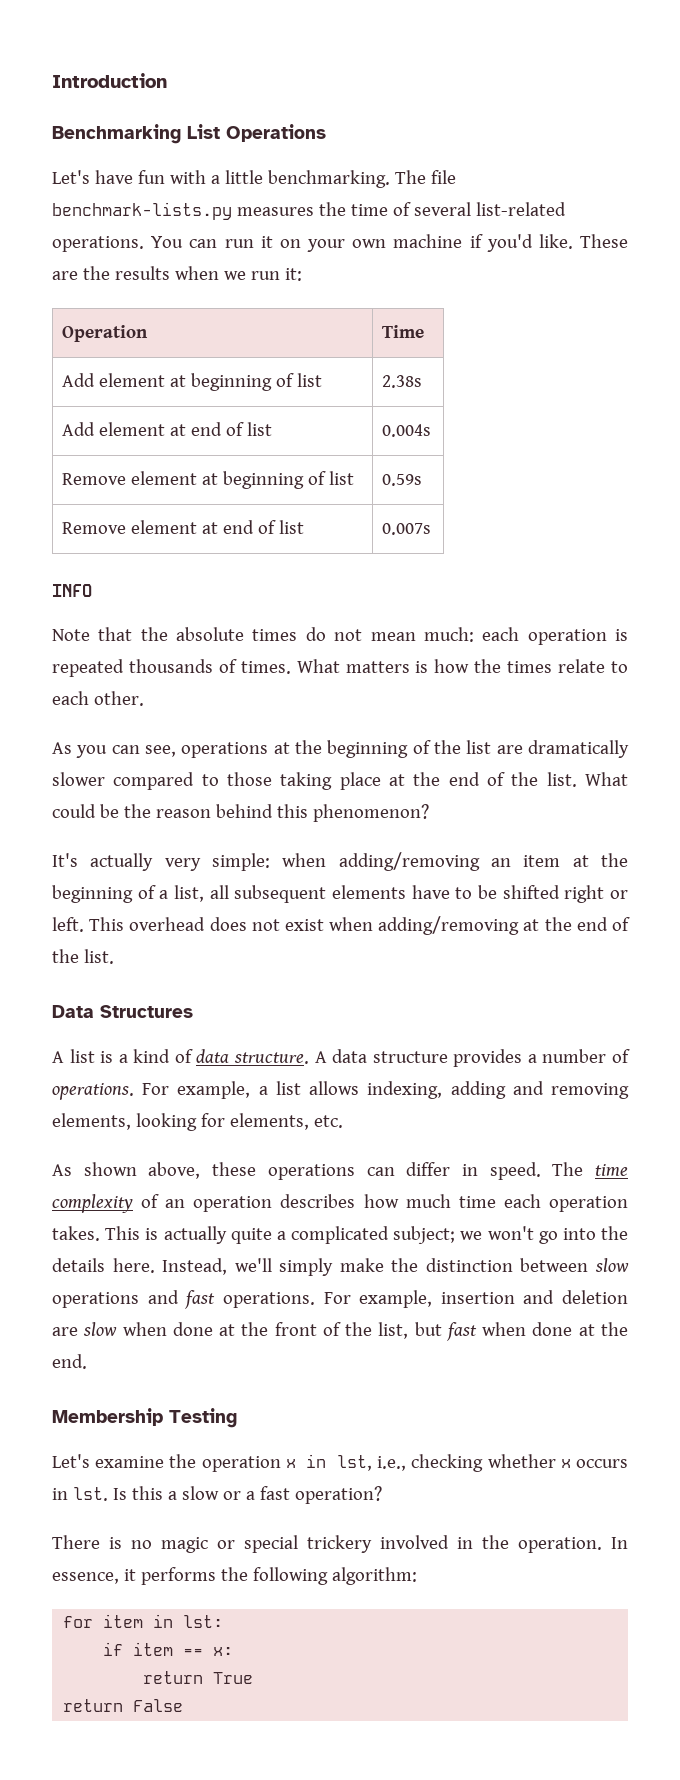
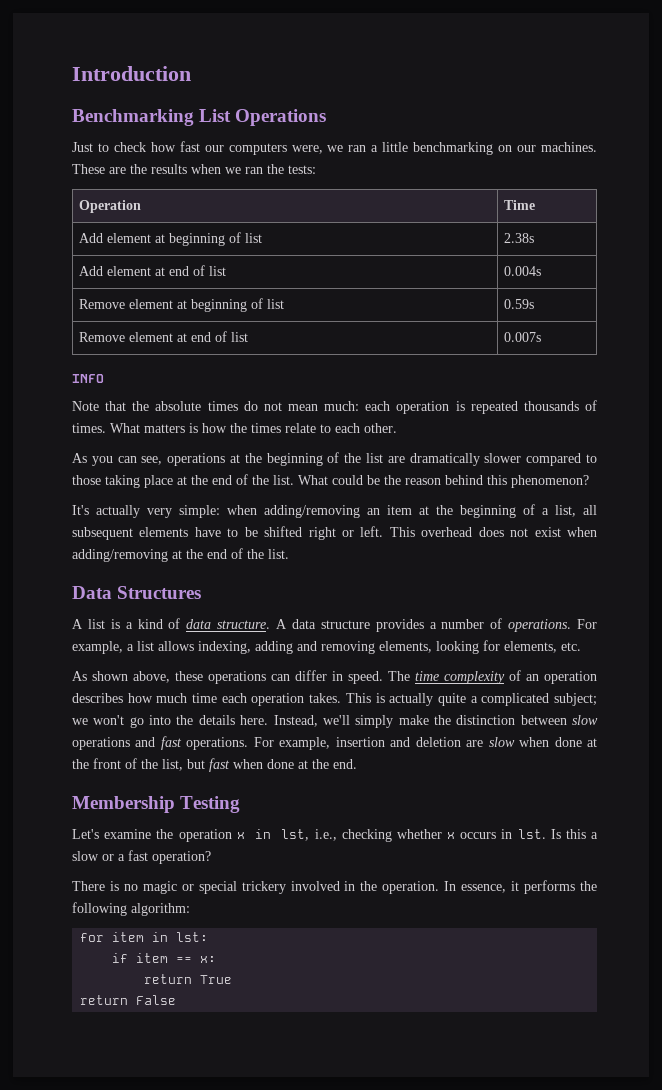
[52,170,456,188] [52,202,566,220] [52,234,573,252] Let's have fun with a little benchmarking. The file benchmark-lists.py measures the time of several list-related operations. You can run it on your own machine if you'd like. -> [72,141,597,155] Just to check how fast our computers were, we ran a little benchmarking on our machines.
[250,268,302,281] run it: -> [245,164,316,174] ran the tests:

